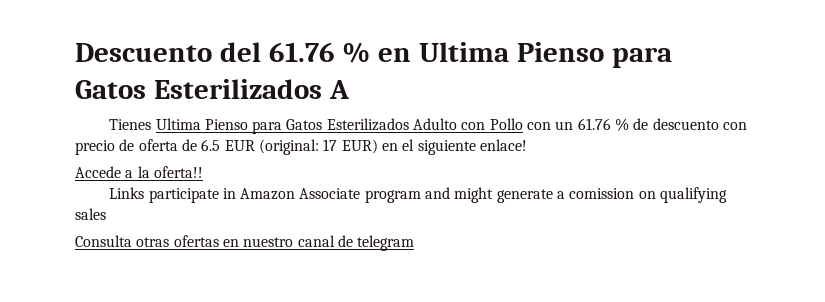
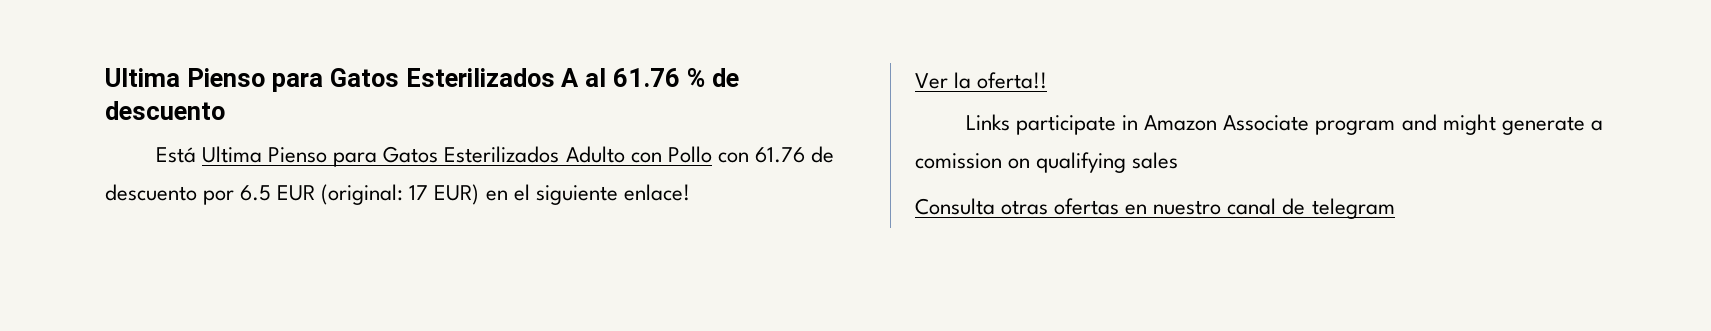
[75,42,412,63] Descuento del 61.76 % en -> (105, 77) none
[109,119,152,130] // Tienes -> [585,68,739,87] [105,101,225,120] [156,147,197,163] al 61.76 % de descuento // Está
[555,118,748,131] [75,139,197,155] un 61.76 % de descuento con precio de oferta de -> [754,146,834,163] [105,184,235,205] 61.76 de descuento por
[75,166,134,178] Accede a -> [915,73,948,89] Ver

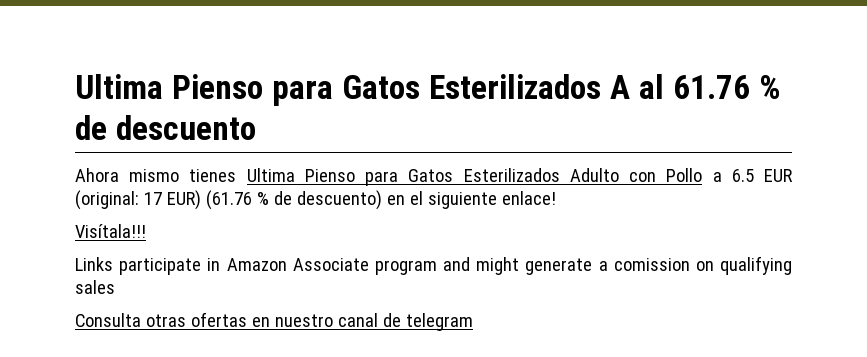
[156,147,197,163] Está -> [75,168,237,182] Ahora mismo tienes
[717,146,834,163] [105,184,235,205] con 61.76 de descuento por -> [712,172,722,182] a
(480, 194) none -> [205,190,382,210] (61.76 % de descuento)
[915,72,1048,89] Ver la oferta!! -> [75,224,146,238] Visítala!!!

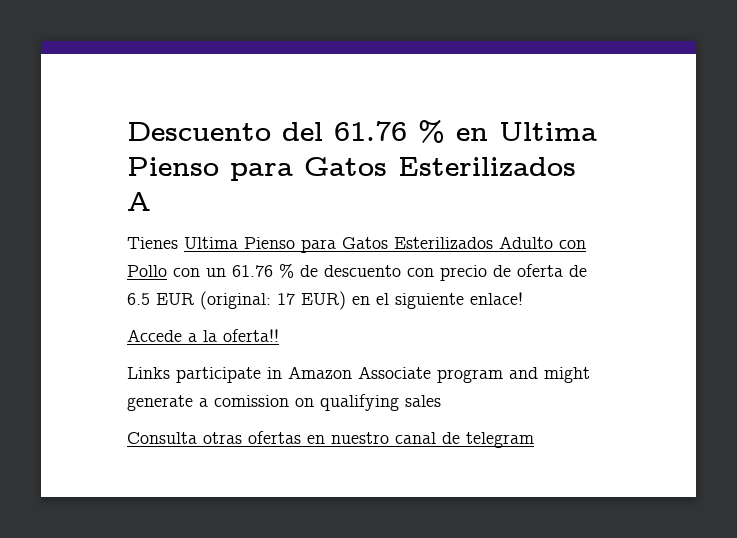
(75, 86) none -> [127,120,488,143] Descuento del 61.76 % en
[639,74,781,99] [75,115,257,140] [75,168,237,182] al 61.76 % de descuento // Ahora mismo tienes -> [127,237,178,249] // Tienes
[712,172,722,182] a -> [173,263,587,281] con un 61.76 % de descuento con precio de oferta de
[205,190,382,210] (61.76 % de descuento) -> (346, 300) none
[75,224,146,238] Visítala!!! -> [127,329,279,342] Accede a la oferta!!

